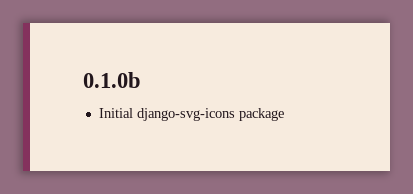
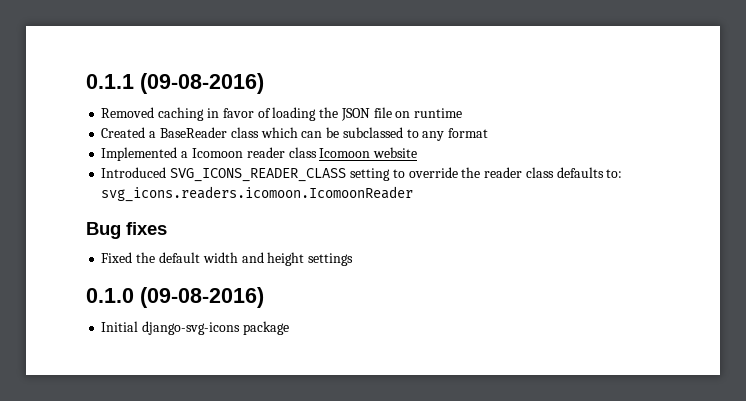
[83,72,141,88] 0.1.0b -> [86,73,264,94] [101,107,463,121] [101,127,489,141] [101,147,418,161] [101,167,623,182] [101,186,414,202] [86,222,167,239] [101,252,354,266] [86,287,264,308] 0.1.1 (09-08-2016) // Removed caching in favor of loading the JSON file on runtime // Created a BaseReader class which can be subclassed to any format // Implemented a Icomoon reader class Icomoon website // Introduced SVG_ICONS_READER_CLASS setting to override the reader class defaults to: svg_icons.readers.icomoon.IcomoonReader // Bug fixes // Fixed the default width and height settings // 0.1.0 (09-08-2016)

